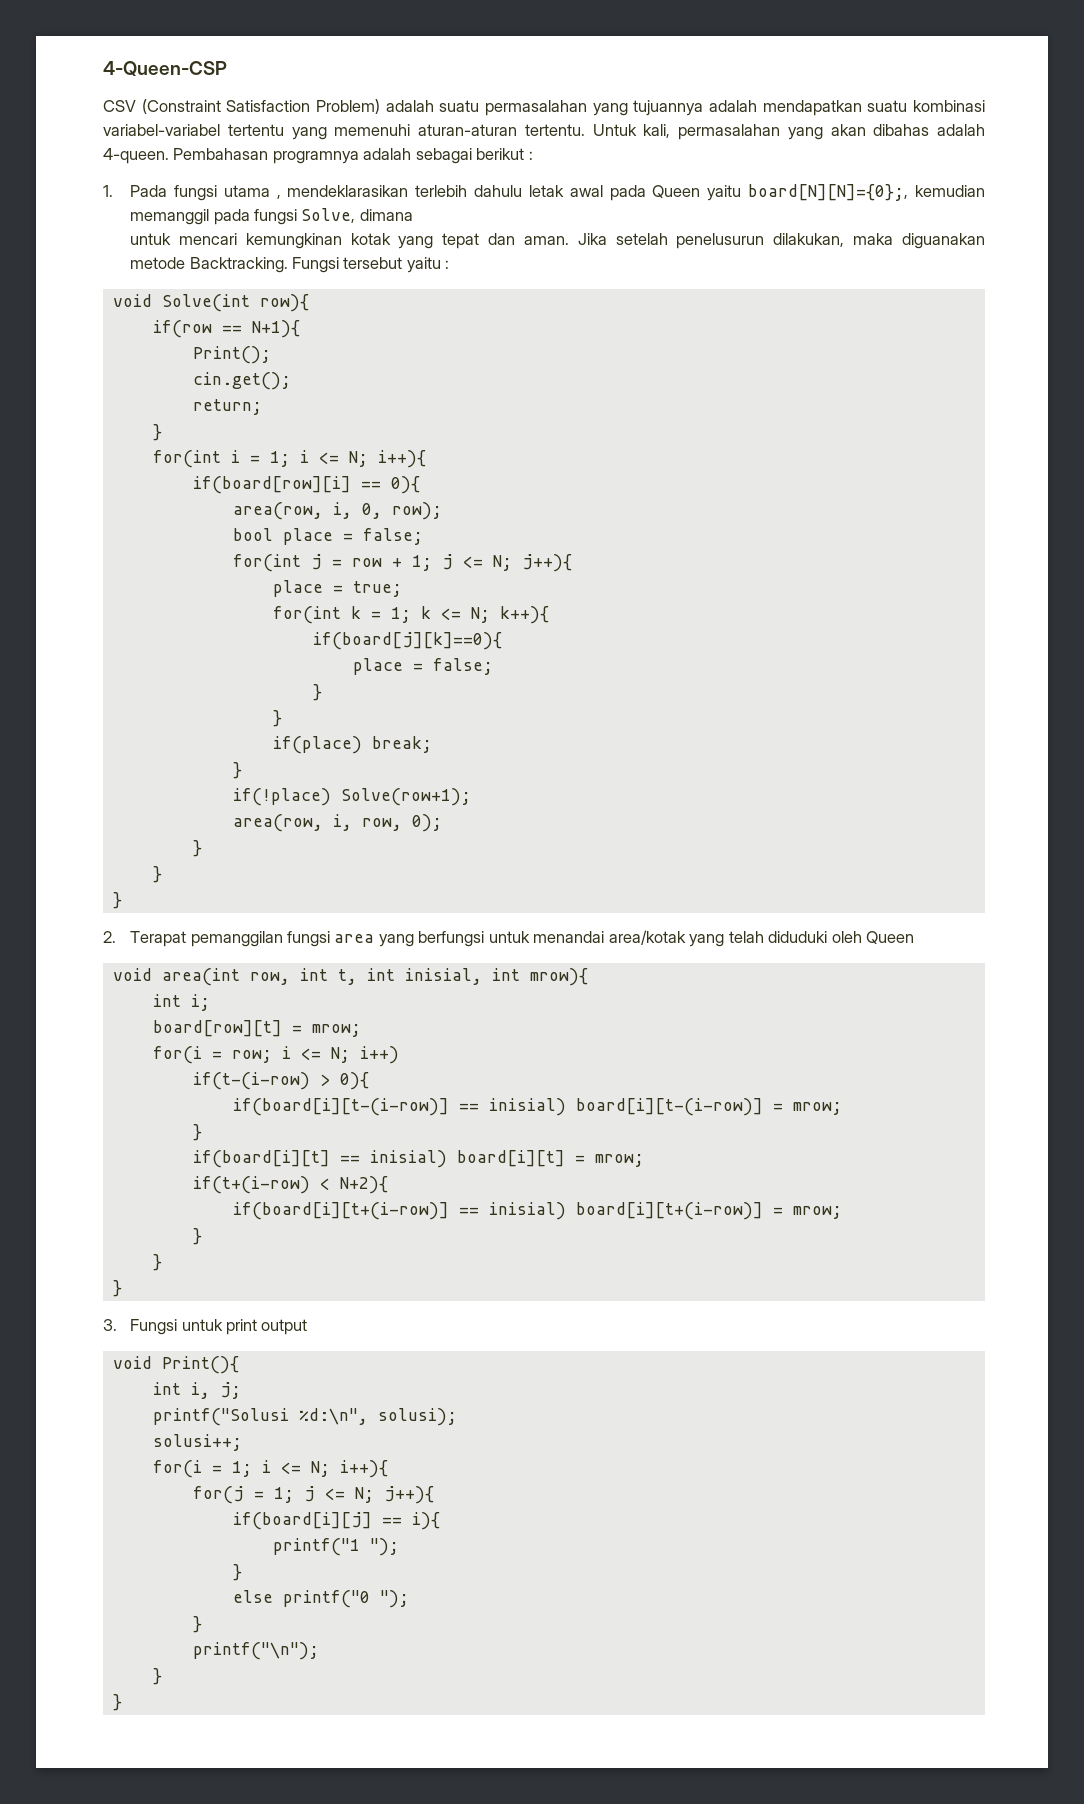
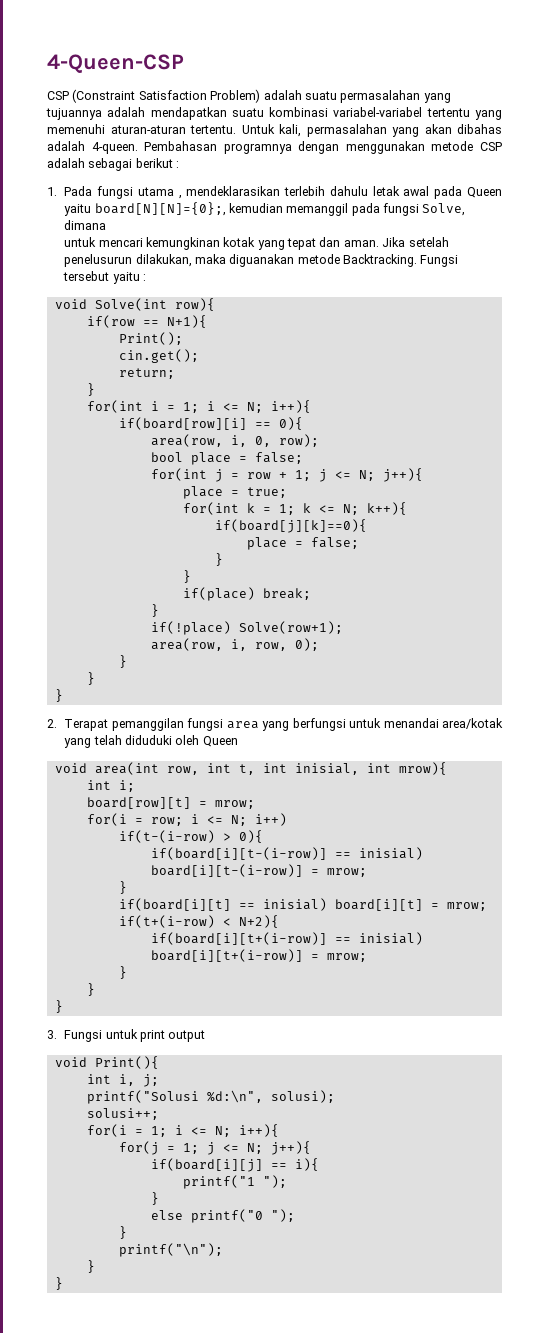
[103,100,136,112] CSV -> [47,91,69,100] CSP
(359, 157) none -> [298,141,502,154] dengan menggunakan metode CSP

